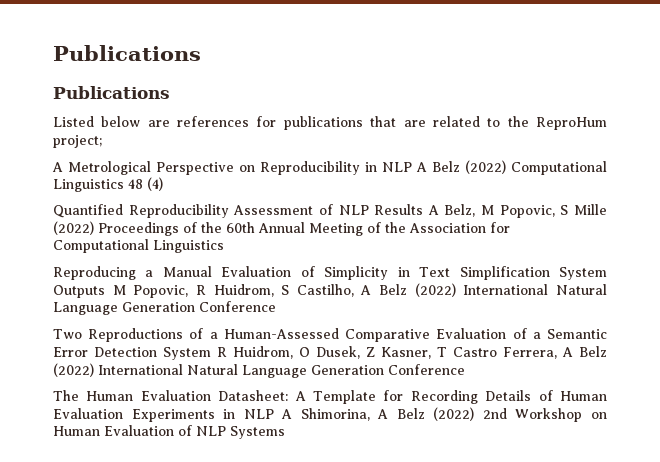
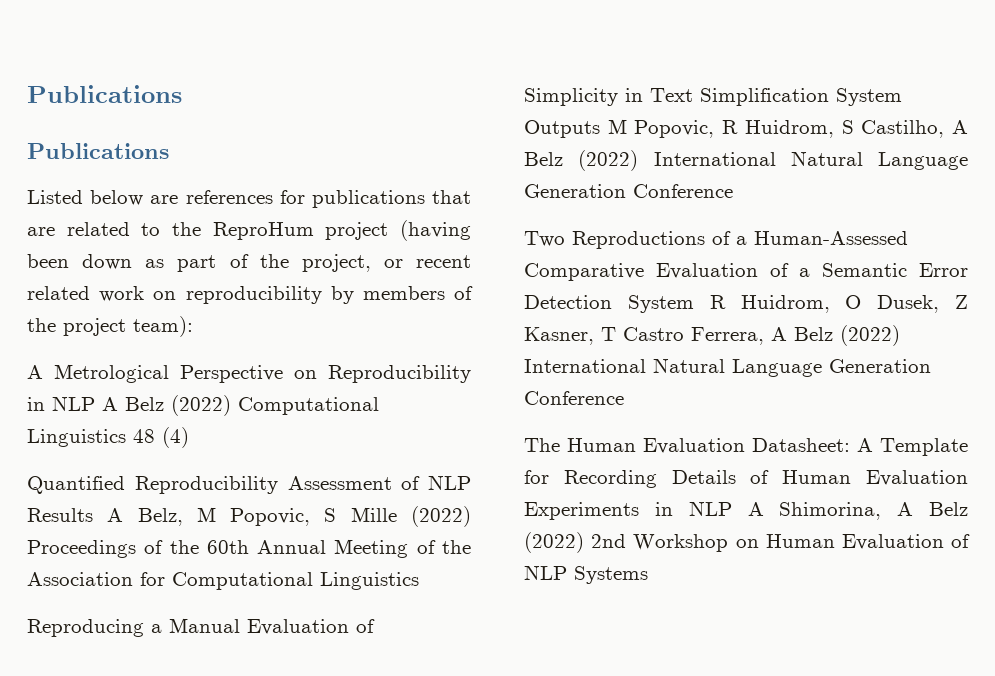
[53,135,102,148] project; -> [325,220,471,241] [27,254,471,272] [27,286,474,304] [27,316,193,337] project (having been down as part of the project, or recent related work on reproducibility by members of the project team):

